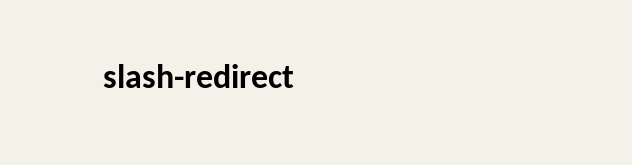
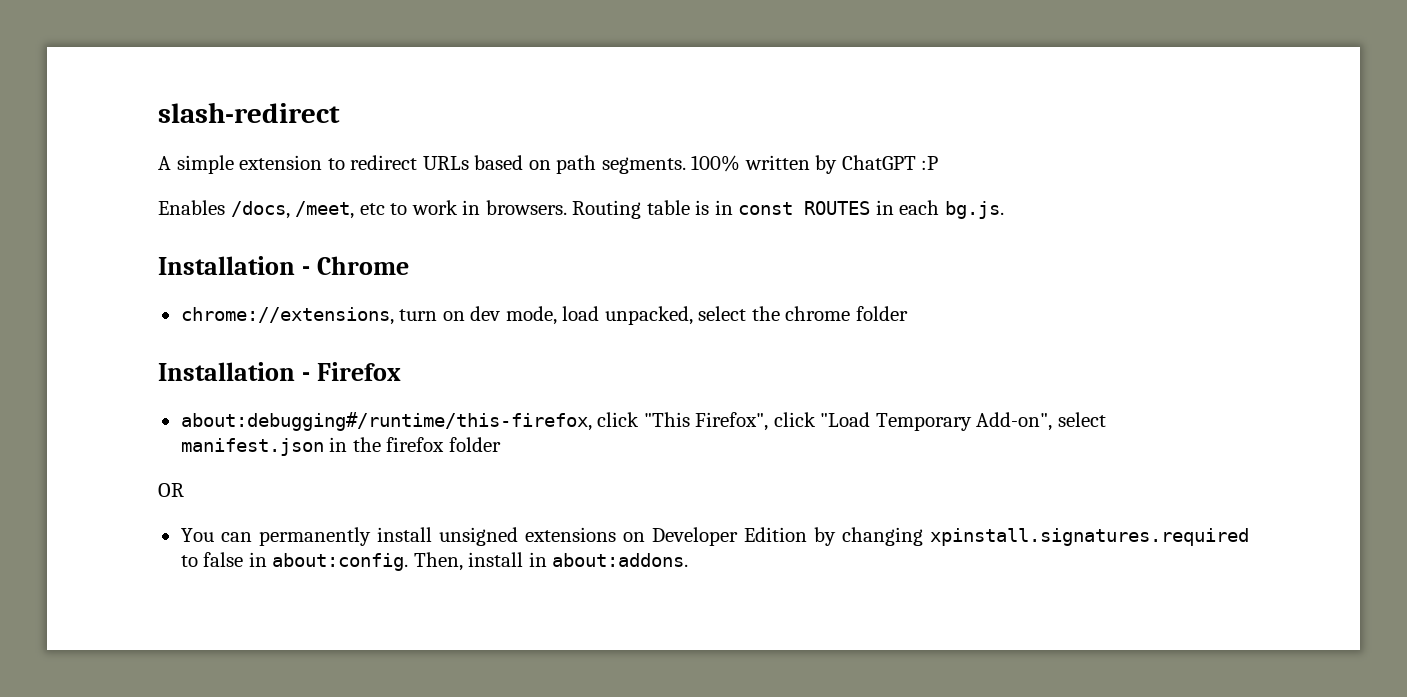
(294, 76) none -> [158,155,939,174] [158,200,1005,219] [158,256,409,275] [180,306,908,325] [158,362,401,381] [180,412,1106,431] [180,437,501,456] [158,483,184,497] [180,527,1249,546] [180,552,689,571] // A simple extension to redirect URLs based on path segments. 100% written by ChatGPT :P // Enables /docs, /meet, etc to work in browsers. Routing table is in const ROUTES in each bg.js. // Installation - Chrome // chrome://extensions, turn on dev mode, load unpacked, select the chrome folder // Installation - Firefox // about:debugging#/runtime/this-firefox, click "This Firefox", click "Load Temporary Add-on", select manifest.json in the firefox folder // OR // You can permanently install unsigned extensions on Developer Edition by changing xpinstall.signatures.required to false in about:config. Then, install in about:addons.

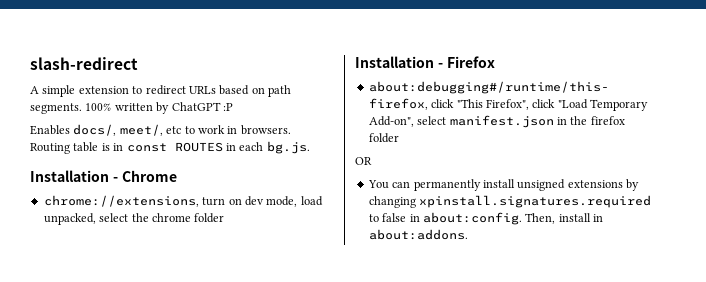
[230,201,355,219] /docs, /meet, -> [73,124,163,136] docs/, meet/,
[622,527,807,546] on Developer Edition -> (623, 184) none

